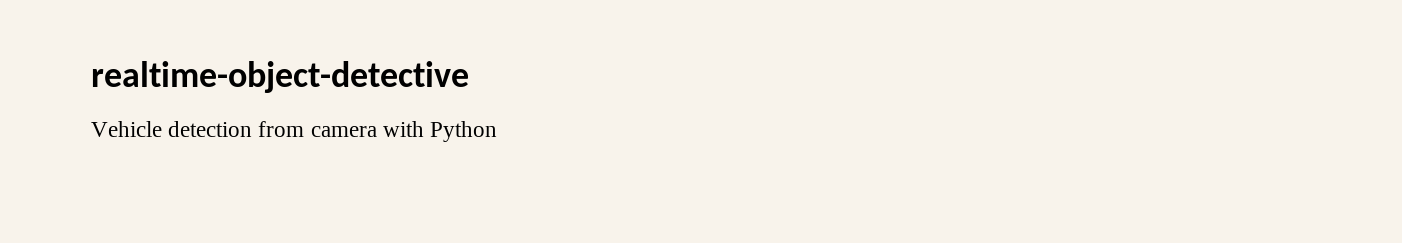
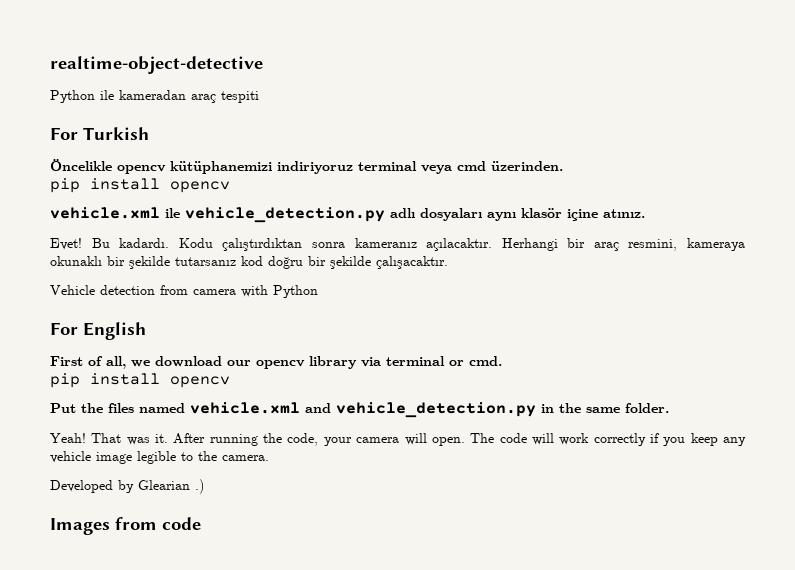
(469, 77) none -> [50,90,259,103] [50,127,149,140] [50,159,563,174] [50,178,230,193] [50,207,645,223] [50,238,746,251] [50,256,448,269] // Python ile kameradan araç tespiti // For Turkish // Öncelikle opencv kütüphanemizi indiriyoruz terminal veya cmd üzerinden. // pip install opencv // vehicle.xml ile vehicle_detection.py adlı dosyaları aynı klasör içine atınız. // Evet! Bu kadardı. Kodu çalıştırdıktan sonra kameranız açılacaktır. Herhangi bir araç resmini, kameraya okunaklı bir şekilde tutarsanız kod doğru bir şekilde çalışacaktır.
(498, 131) none -> [50,322,146,340] [50,356,502,369] [50,373,230,388] [50,402,669,418] [50,433,747,446] [50,451,269,464] [50,479,204,494] [50,517,201,535] // For English // First of all, we download our opencv library via terminal or cmd. // pip install opencv // Put the files named vehicle.xml and vehicle_detection.py in the same folder. // Yeah! That was it. After running the code, your camera will open. The code will work correctly if you keep any vehicle image legible to the camera. // Developed by Glearian .) // Images from code

